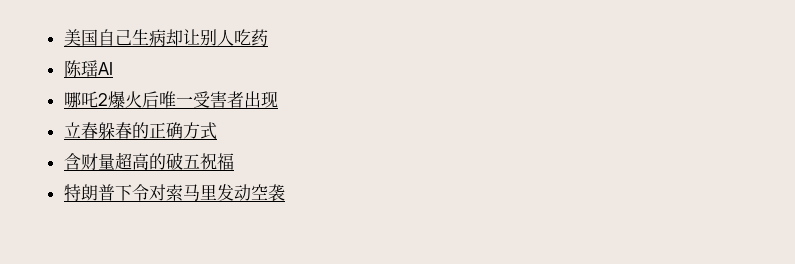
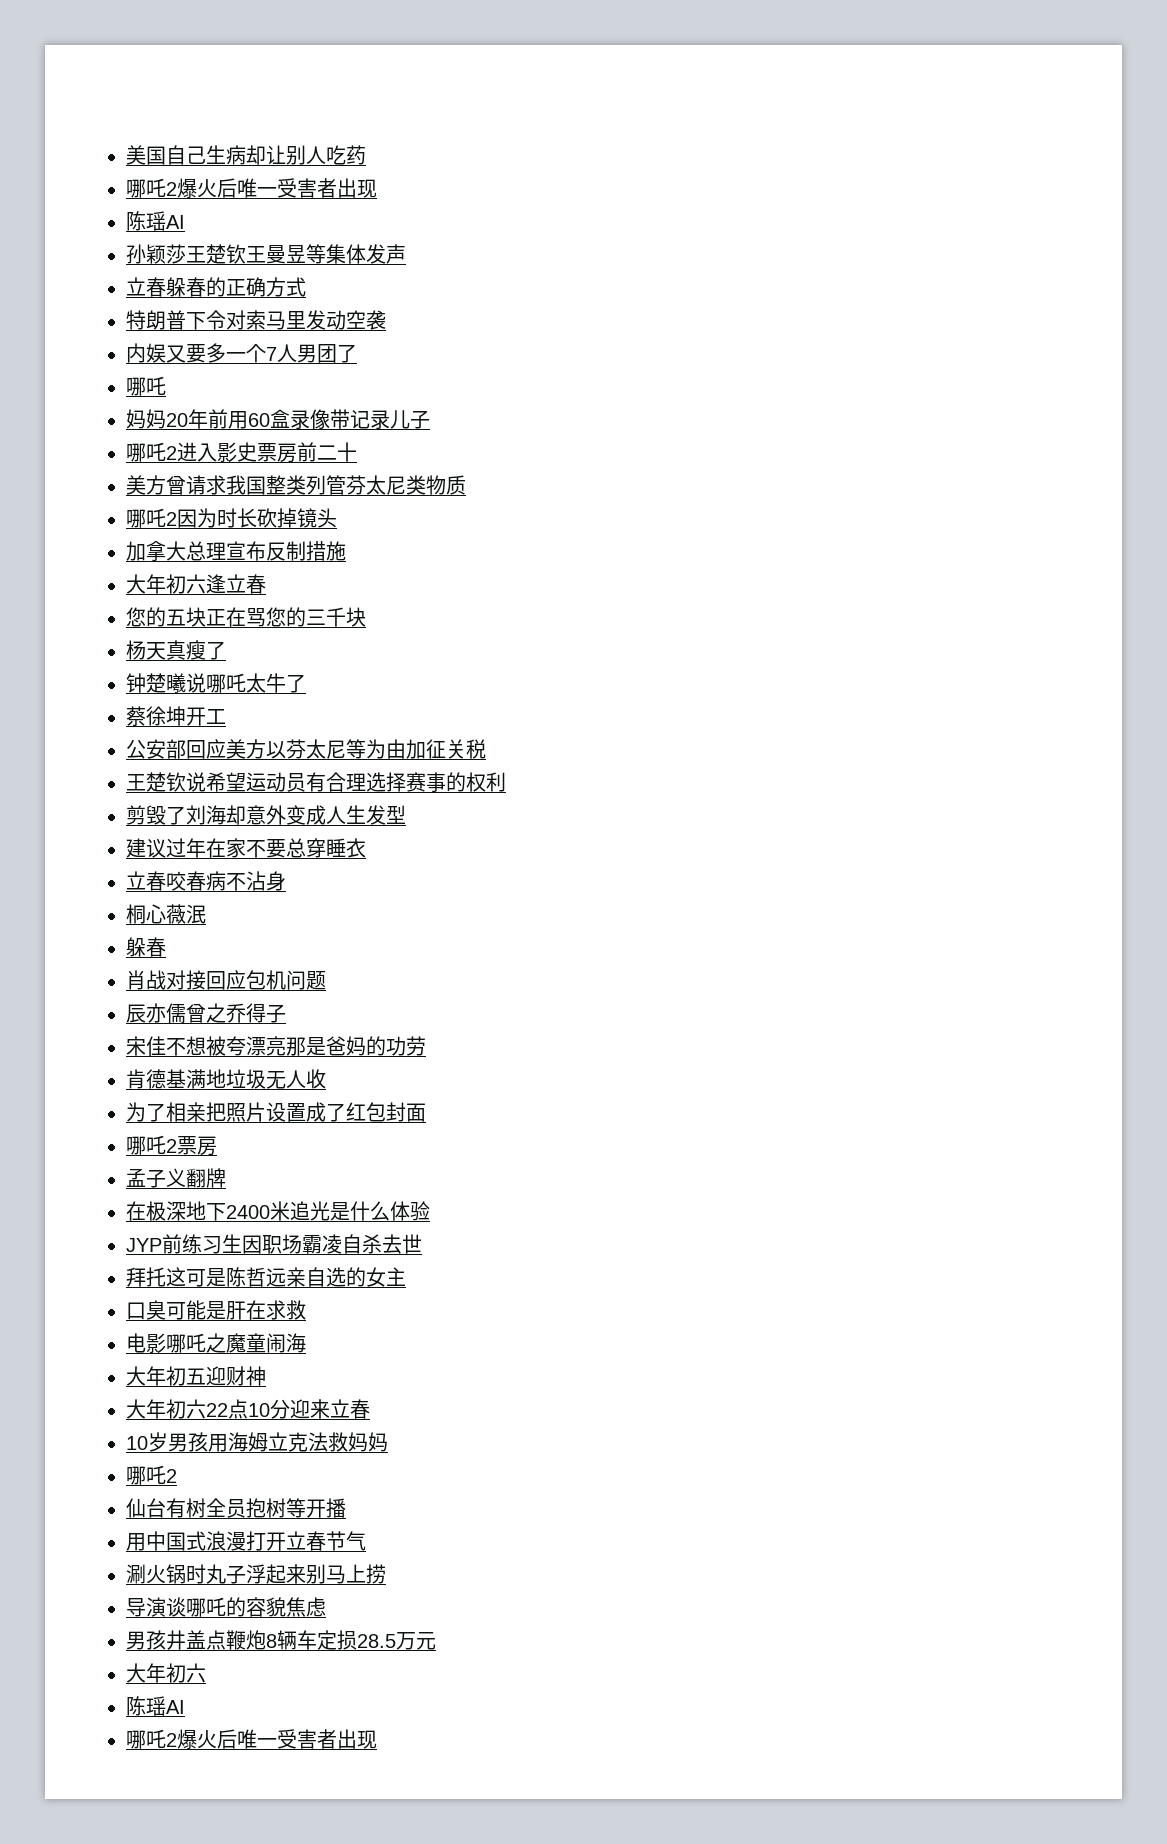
(268, 37) none -> [126,178,377,199] [126,211,185,231] [126,244,406,264] [126,277,306,297] [126,310,386,330] [126,343,357,363] [126,376,166,396] [126,409,430,429] [126,442,357,463] [126,475,466,495] [126,508,337,528] [126,541,346,562] [126,574,266,594] [126,607,366,627] [126,640,226,660] [126,673,306,693] [126,706,226,726] [126,739,486,759] [126,772,506,792] [126,805,406,825] [126,838,366,858] [126,871,286,891] [126,904,206,924] [126,937,166,957] [126,970,326,990] [126,1003,286,1023] [126,1036,426,1056] [126,1069,326,1089] [126,1102,426,1122] [126,1135,217,1156] [126,1168,226,1188] [126,1201,430,1221] [126,1234,422,1254] [126,1267,406,1287] [126,1300,306,1320] [126,1333,306,1353] [126,1366,266,1386] [126,1399,370,1419] [126,1432,388,1452] [126,1465,177,1485] [126,1498,346,1518] [126,1531,366,1551] [126,1564,386,1584] [126,1597,326,1617] [126,1630,436,1650] [126,1663,206,1683] // 哪吒2爆火后唯一受害者出现 // 陈瑶AI // 孙颖莎王楚钦王曼昱等集体发声 // 立春躲春的正确方式 // 特朗普下令对索马里发动空袭 // 内娱又要多一个7人男团了 // 哪吒 // 妈妈20年前用60盒录像带记录儿子 // 哪吒2进入影史票房前二十 // 美方曾请求我国整类列管芬太尼类物质 // 哪吒2因为时长砍掉镜头 // 加拿大总理宣布反制措施 // 大年初六逢立春 // 您的五块正在骂您的三千块 // 杨天真瘦了 // 钟楚曦说哪吒太牛了 // 蔡徐坤开工 // 公安部回应美方以芬太尼等为由加征关税 // 王楚钦说希望运动员有合理选择赛事的权利 // 剪毁了刘海却意外变成人生发型 // 建议过年在家不要总穿睡衣 // 立春咬春病不沾身 // 桐心薇泯 // 躲春 // 肖战对接回应包机问题 // 辰亦儒曾之乔得子 // 宋佳不想被夸漂亮那是爸妈的功劳 // 肯德基满地垃圾无人收 // 为了相亲把照片设置成了红包封面 // 哪吒2票房 // 孟子义翻牌 // 在极深地下2400米追光是什么体验 // JYP前练习生因职场霸凌自杀去世 // 拜托这可是陈哲远亲自选的女主 // 口臭可能是肝在求救 // 电影哪吒之魔童闹海 // 大年初五迎财神 // 大年初六22点10分迎来立春 // 10岁男孩用海姆立克法救妈妈 // 哪吒2 // 仙台有树全员抱树等开播 // 用中国式浪漫打开立春节气 // 涮火锅时丸子浮起来别马上捞 // 导演谈哪吒的容貌焦虑 // 男孩井盖点鞭炮8辆车定损28.5万元 // 大年初六
[63,122,217,140] [63,152,234,170] [63,184,285,202] // 立春躲春的正确方式 // 含财量超高的破五祝福 // 特朗普下令对索马里发动空袭 -> (377, 1739) none

